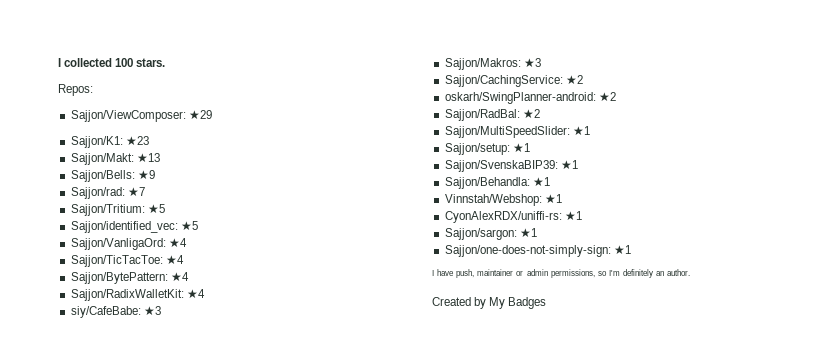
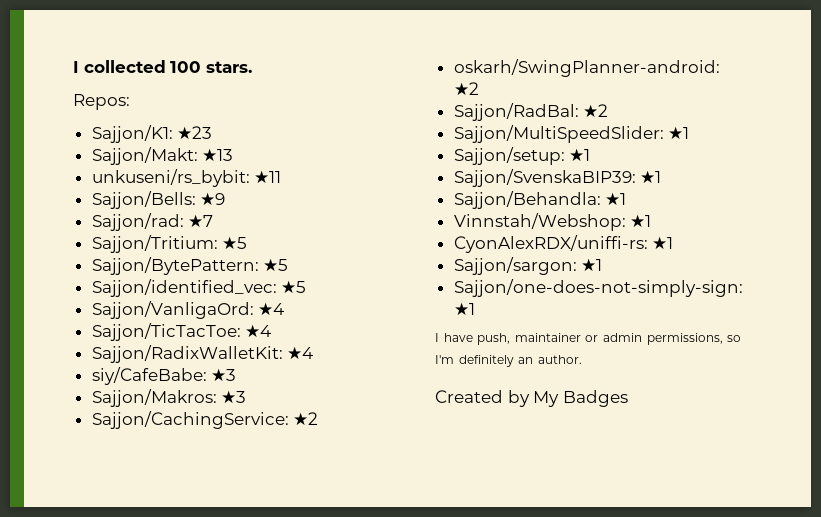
[70,110,212,122] // Sajjon/ViewComposer: ★29 -> (130, 102) none
(160, 158) none -> [91,169,282,187] // unkuseni/rs_bybit: ★11
(165, 209) none -> [91,257,289,275] // Sajjon/BytePattern: ★5
[70,272,189,284] // Sajjon/BytePattern: ★4 -> (272, 331) none

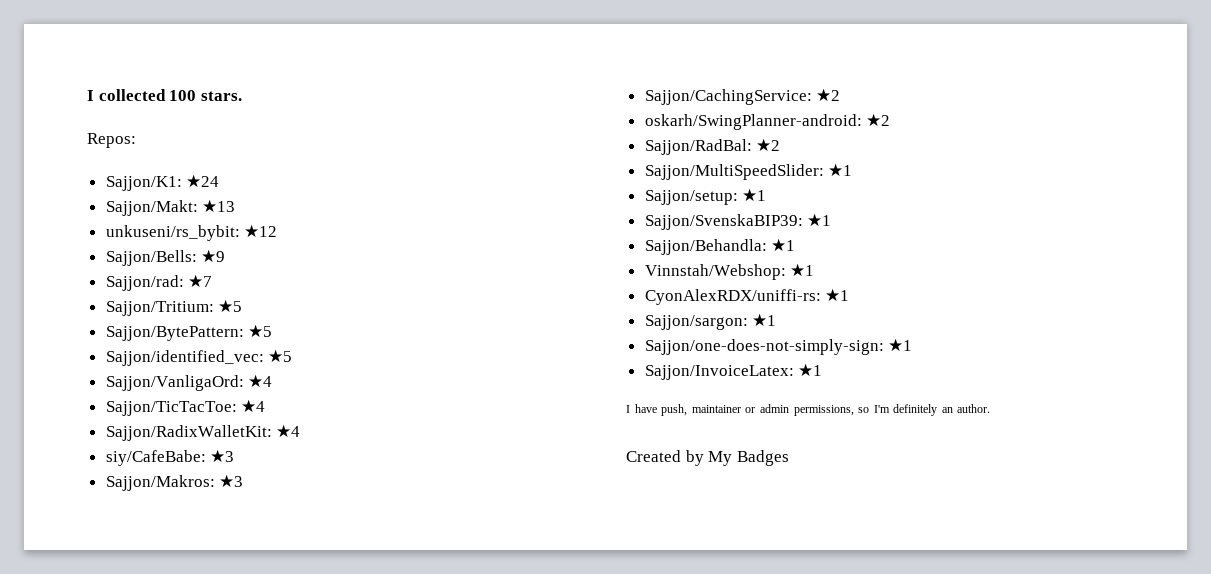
[177,126,213,140] ★23 -> [186,174,220,188] ★24
[254,170,282,184] ★11 -> [244,224,278,238] ★12
(475, 309) none -> [644,363,823,380] // Sajjon/InvoiceLatex: ★1

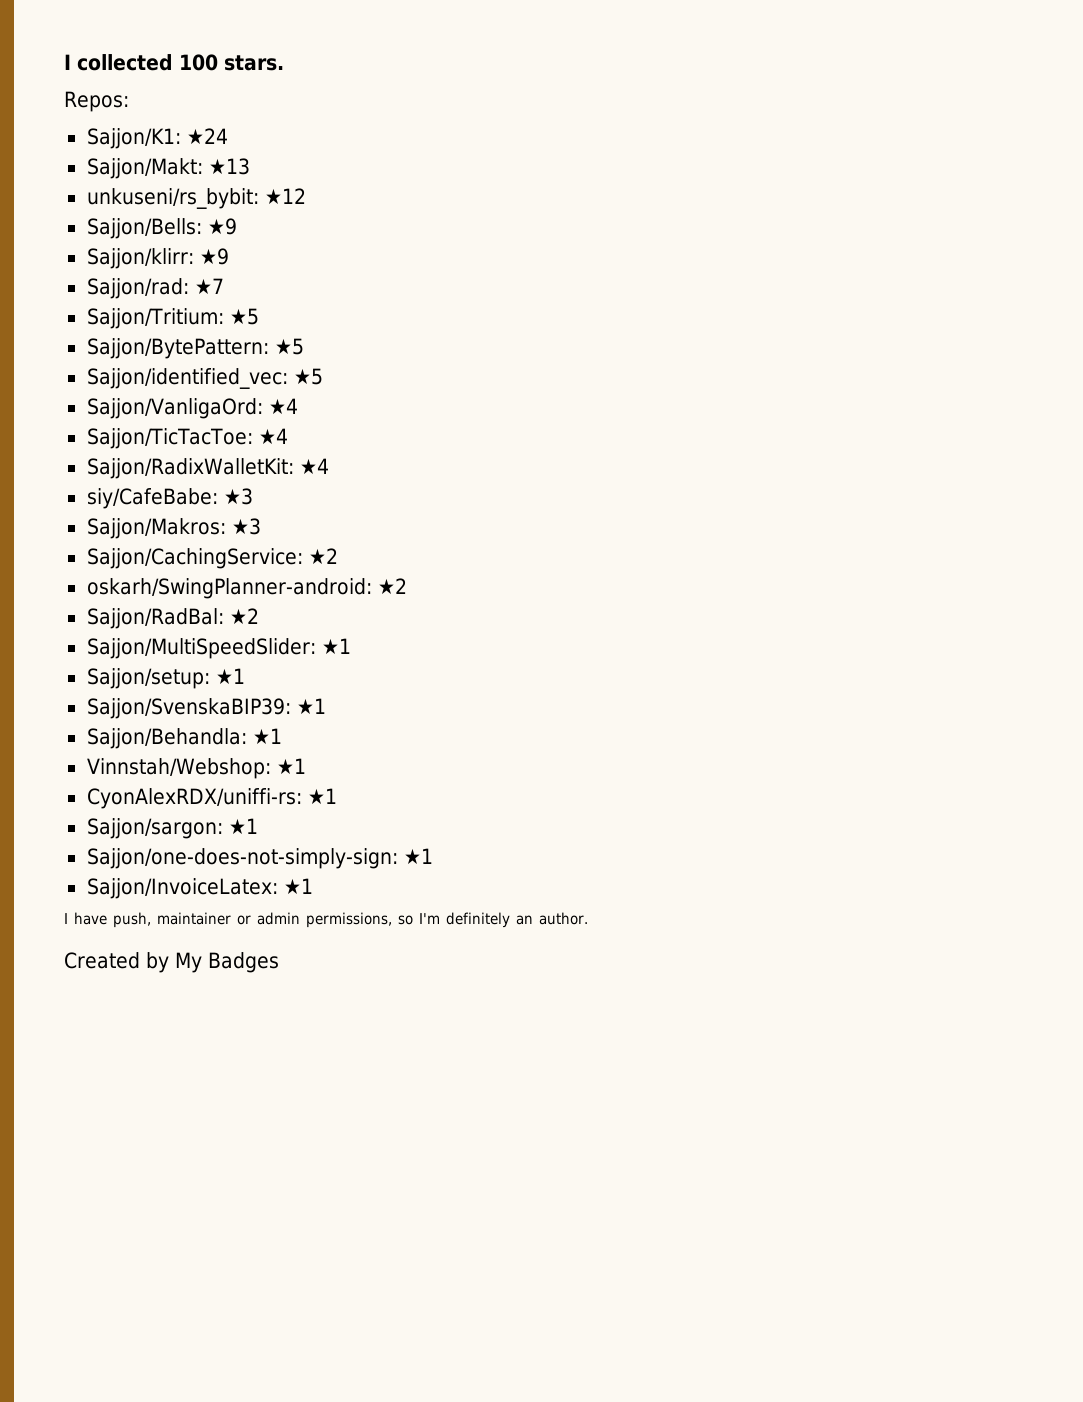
(226, 256) none -> [86,248,229,269] // Sajjon/klirr: ★9

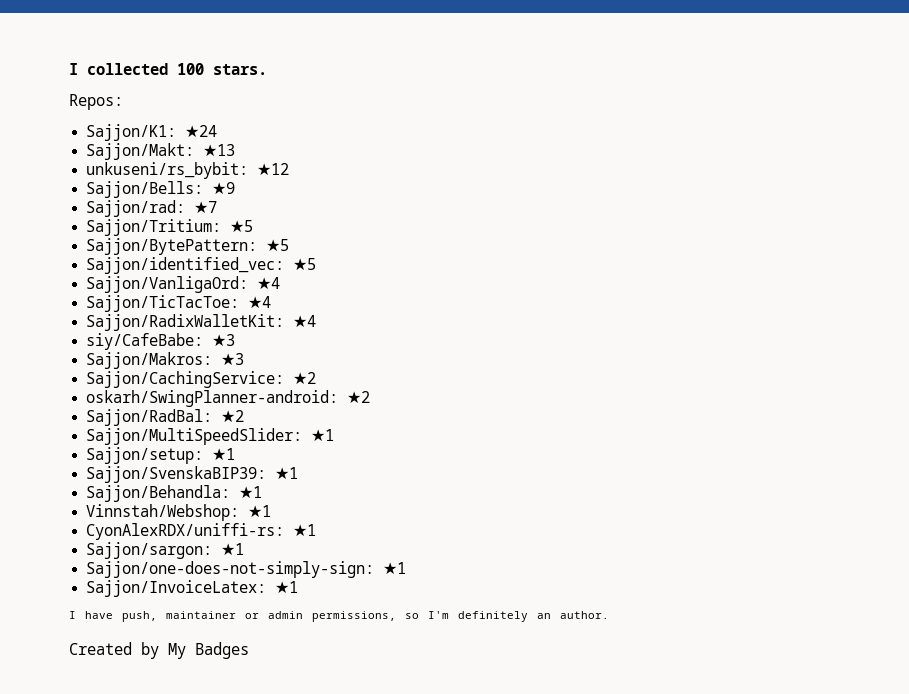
[86,248,229,269] // Sajjon/klirr: ★9 -> (236, 188) none

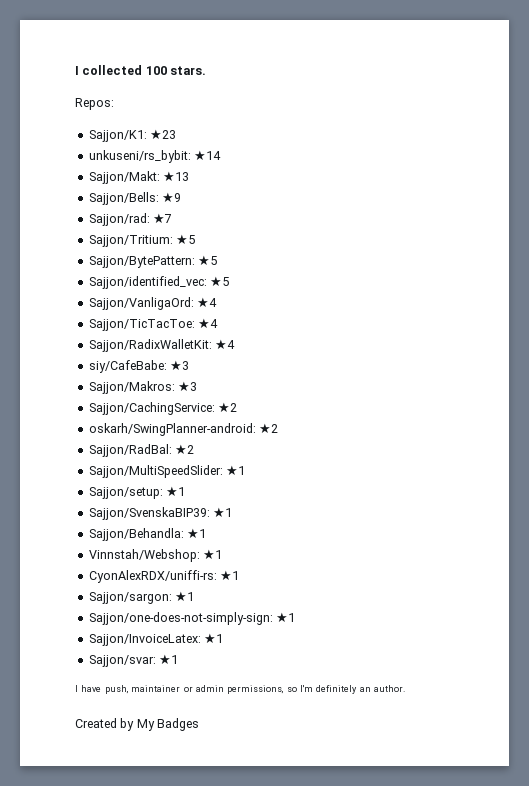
[185,125,218,138] ★24 -> [150,129,177,140] [88,150,222,163] ★23 // unkuseni/rs_bybit: ★14
[86,162,290,179] // unkuseni/rs_bybit: ★12 -> (190, 176) none
(299, 587) none -> [88,654,179,667] // Sajjon/svar: ★1

